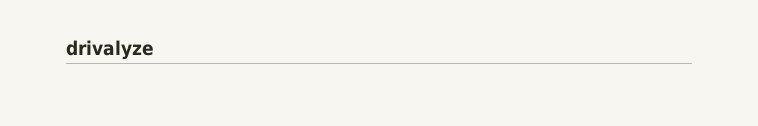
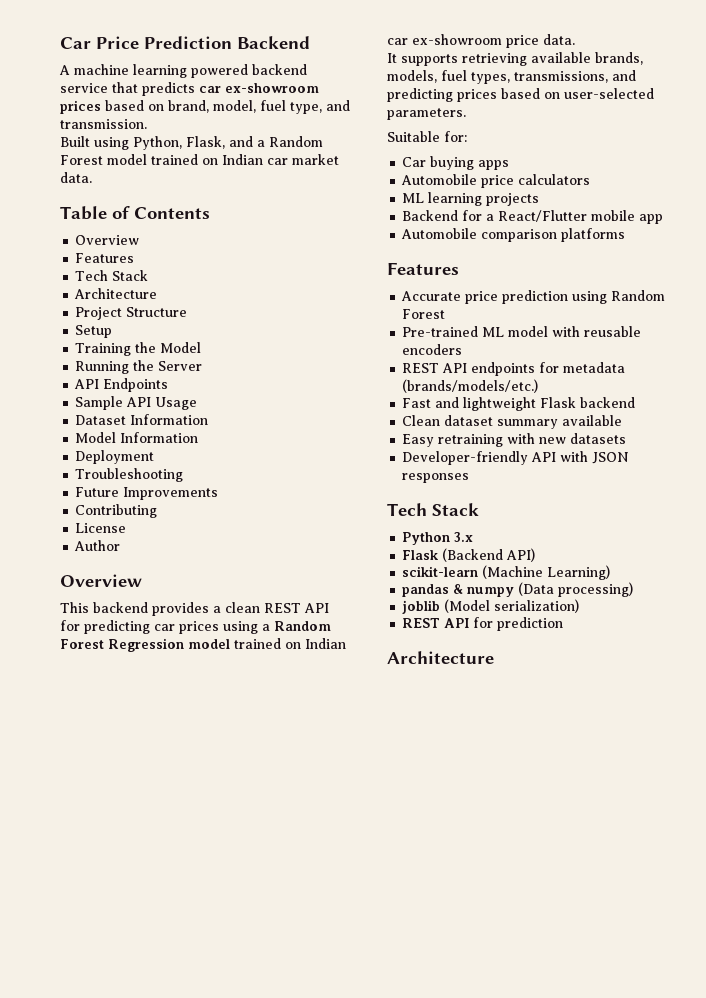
[66,40,154,60] drivalyze -> [60,36,310,49] [59,64,307,78] [60,82,319,96] [60,100,350,114] [60,119,147,129] [60,136,323,150] [60,154,339,165] [60,172,92,183] [60,206,210,220] [75,235,140,245] [75,253,135,263] [75,270,149,281] [74,288,158,299] [75,307,188,320] [75,325,113,338] [75,342,202,356] [75,360,203,374] [74,378,169,392] [75,396,198,410] [75,414,209,425] [75,432,199,443] [75,450,155,464] [75,468,184,482] [75,487,219,500] [75,504,158,518] [75,523,127,533] [74,540,121,551] [60,574,142,587] [60,602,329,616] [60,620,331,634] [60,638,346,652] [387,34,575,48] [387,52,643,66] [387,70,636,84] [387,88,654,102] [387,108,466,120] [387,131,467,142] [402,156,510,170] [401,174,591,188] [402,192,540,206] [402,210,664,224] [401,228,626,242] [387,262,459,275] [401,290,666,304] [402,309,446,319] [402,326,642,337] [402,344,463,355] [402,362,626,376] [402,379,539,393] [402,397,636,411] [402,415,623,429] [402,433,627,447] [402,451,630,465] [402,473,470,483] [387,503,479,516] [402,532,474,545] [402,548,536,562] [402,565,611,580] [402,582,634,597] [402,599,580,614] [402,617,564,631] [387,651,494,664] Car Price Prediction Backend // A machine learning powered backend service that predicts car ex-showroom prices based on brand, model, fuel type, and transmission. // Built using Python, Flask, and a Random Forest model trained on Indian car market data. // Table of Contents // Overview // Features // Tech Stack // Architecture // Project Structure // Setup // Training the Model // Running the Server // API Endpoints // Sample API Usage // Dataset Information // Model Information // Deployment // Troubleshooting // Future Improvements // Contributing // License // Author // Overview // This backend provides a clean REST API for predicting car prices using a Random Forest Regression model trained on Indian car ex-showroom price data. // It supports retrieving available brands, models, fuel types, transmissions, and predicting prices based on user-selected parameters. // Suitable for: // Car buying apps // Automobile price calculators // ML learning projects // Backend for a React/Flutter mobile app // Automobile comparison platforms // Features // Accurate price prediction using Random Forest // Pre-trained ML model with reusable encoders // REST API endpoints for metadata (brands/models/etc.) // Fast and lightweight Flask backend // Clean dataset summary available // Easy retraining with new datasets // Developer-friendly API with JSON responses // Tech Stack // Python 3.x // Flask (Backend API) // scikit-learn (Machine Learning) // pandas & numpy (Data processing) // joblib (Model serialization) // REST API for prediction // Architecture

